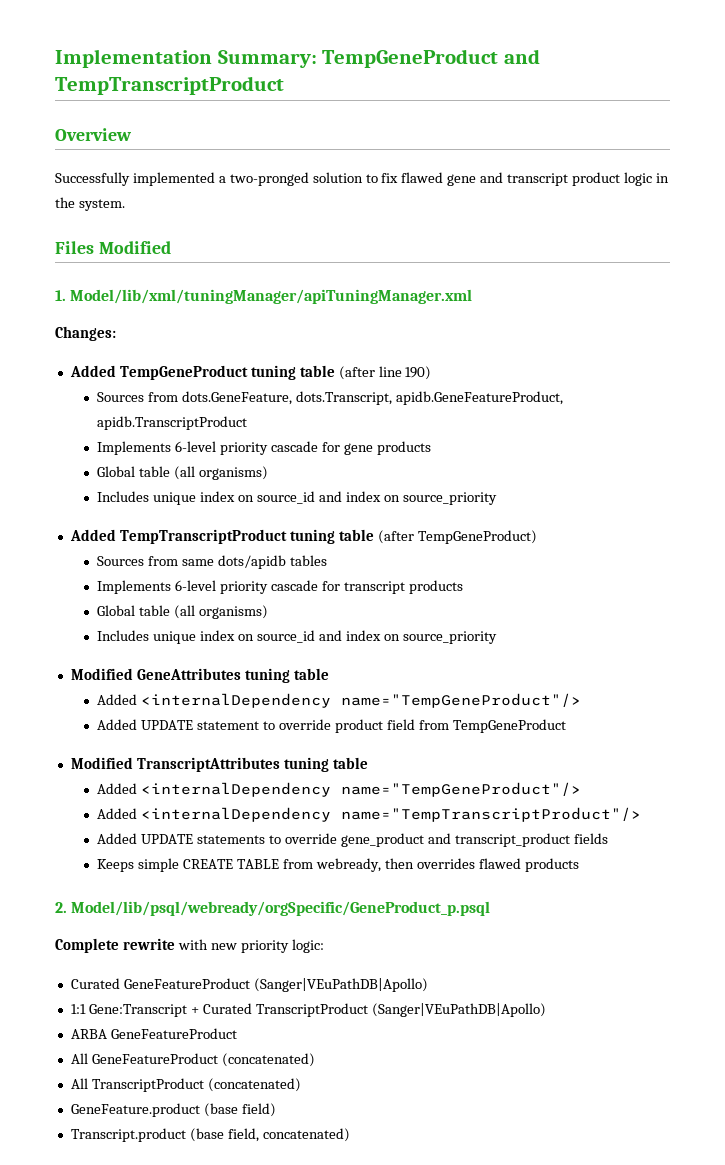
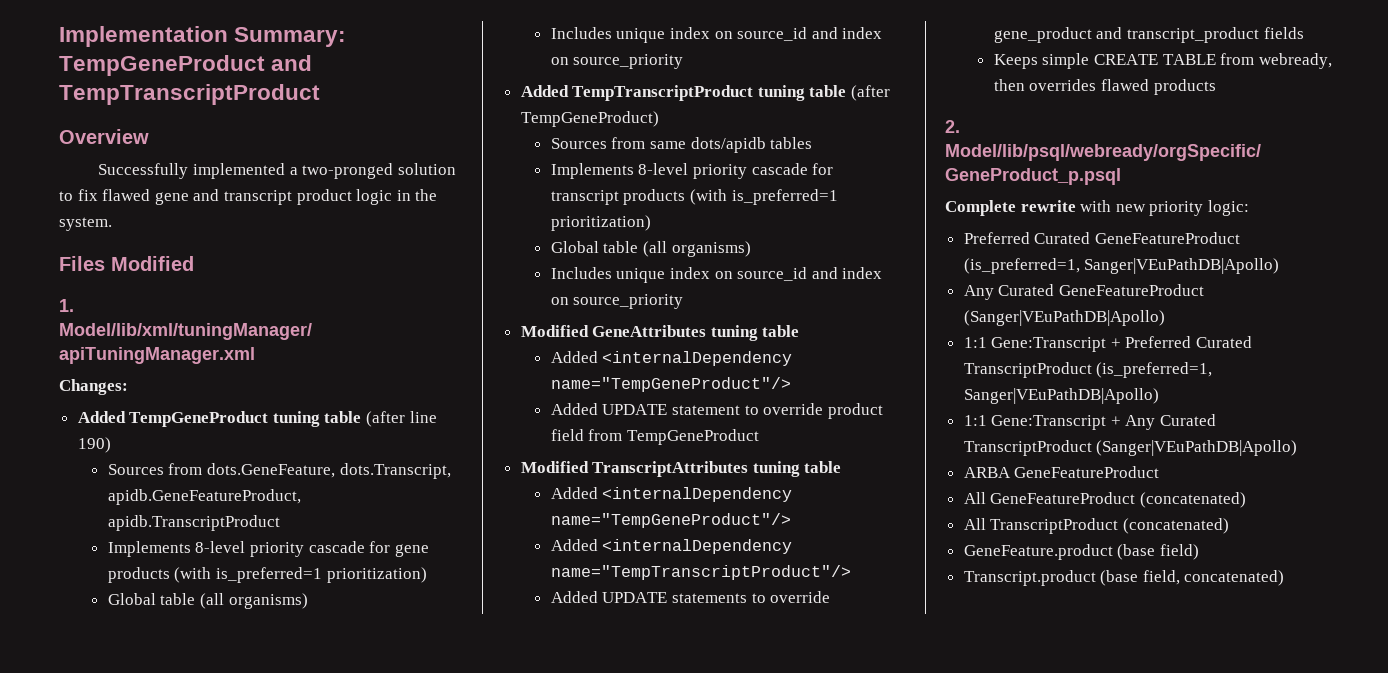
[175,441,217,452] 6-level -> [195,541,246,553] 8-level
(431, 448) none -> [174,567,427,583] (with is_preferred=1 prioritization)
[175,580,217,591] 6-level -> [638,163,689,175] 8-level
(463, 587) none -> [689,189,838,205] [550,215,651,231] (with is_preferred=1 prioritization)
(324, 946) none -> [963,232,1240,244] [963,258,1280,274] [963,285,994,300] Preferred Curated GeneFeatureProduct (is_preferred=1, Sanger|VEuPathDB|Apollo) // Any
(199, 1010) none -> [1125,336,1253,348] [963,362,1213,378] [963,388,1159,404] [963,415,1156,430] Preferred Curated TranscriptProduct (is_preferred=1, Sanger|VEuPathDB|Apollo) // 1:1 Gene:Transcript + Any

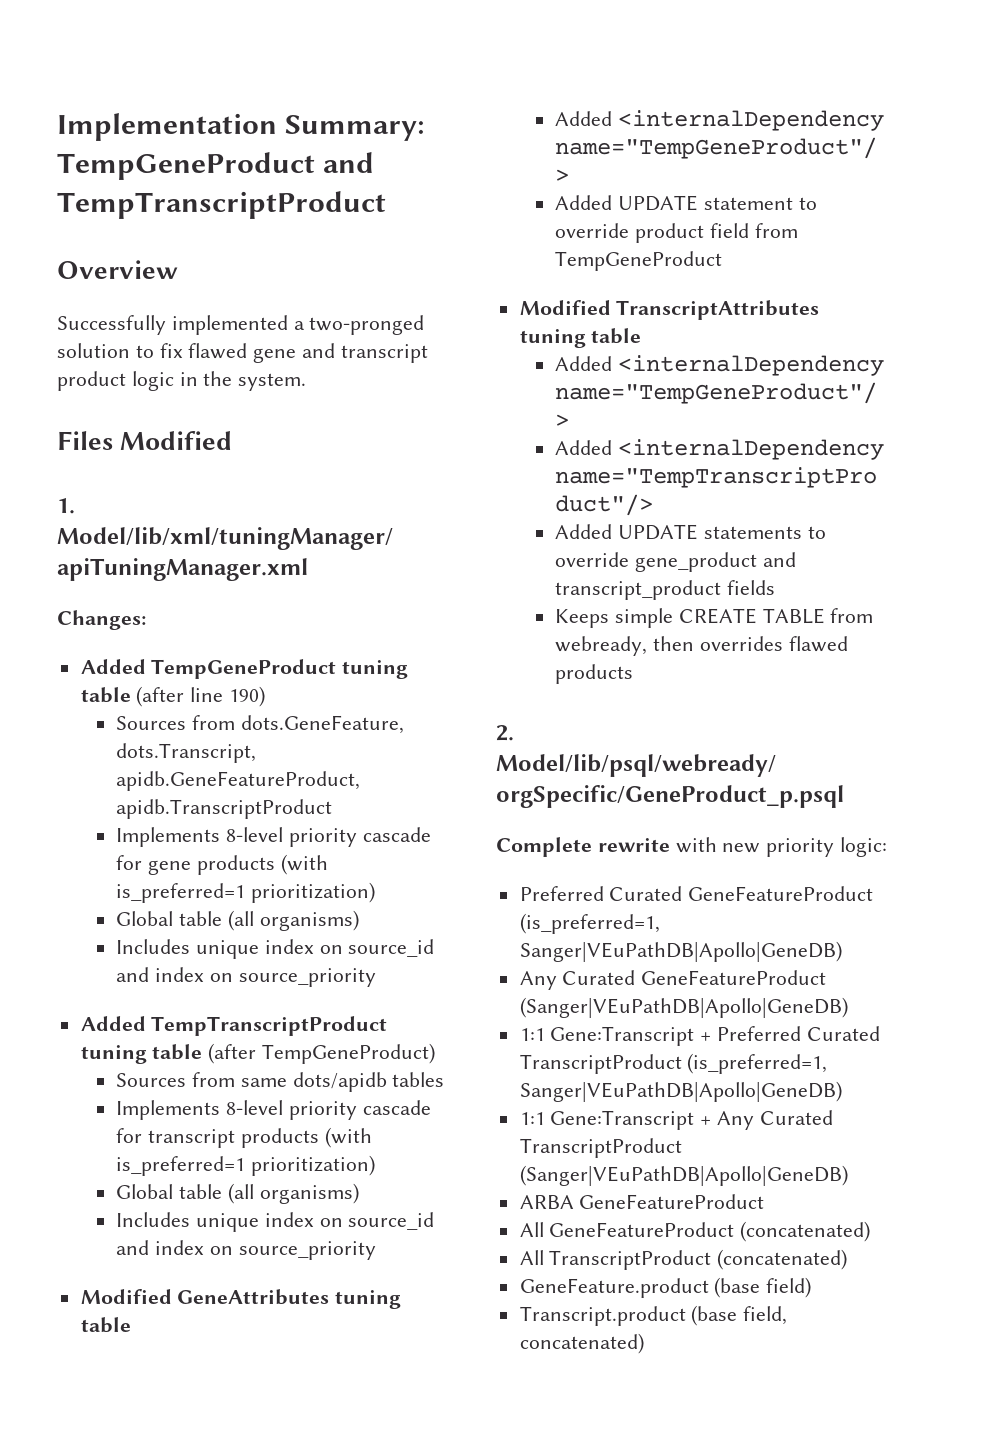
[1084,258,1280,274] Sanger|VEuPathDB|Apollo) -> [519,941,842,962] Sanger|VEuPathDB|Apollo|GeneDB)
[963,310,1165,326] (Sanger|VEuPathDB|Apollo) -> [519,997,848,1018] (Sanger|VEuPathDB|Apollo|GeneDB)
[963,388,1159,404] Sanger|VEuPathDB|Apollo) -> [519,1081,842,1102] Sanger|VEuPathDB|Apollo|GeneDB)
[1096,440,1298,456] (Sanger|VEuPathDB|Apollo) -> [519,1165,848,1186] (Sanger|VEuPathDB|Apollo|GeneDB)

